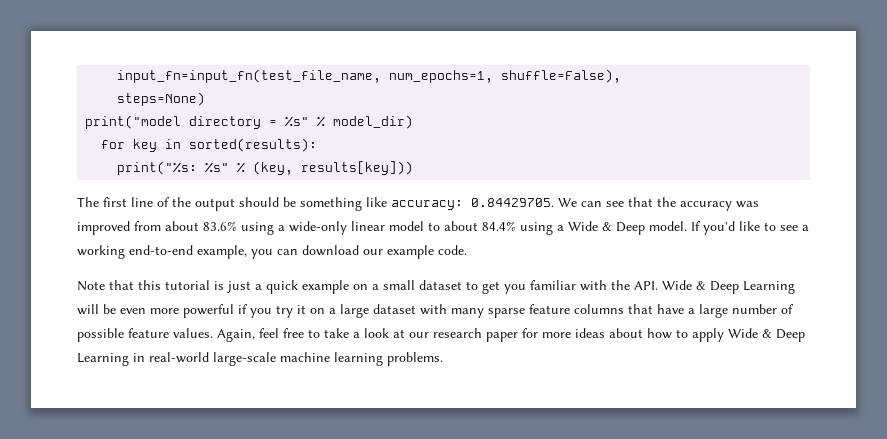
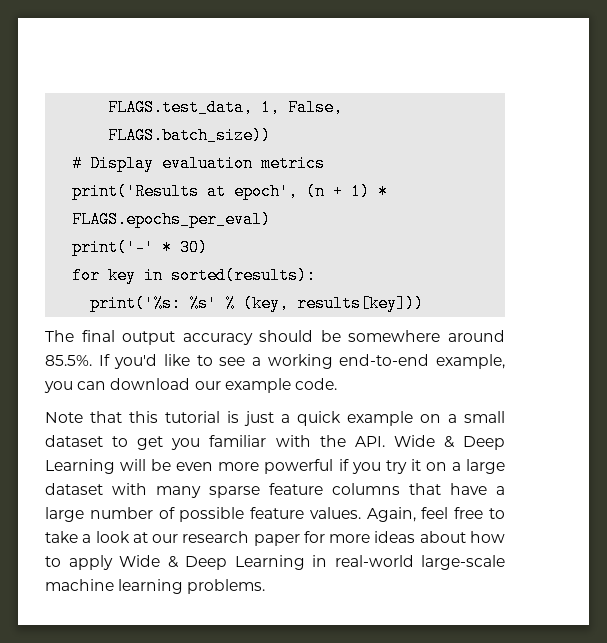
[117,69,622,83] [117,92,206,106] [85,115,414,129] input_fn=input_fn(test_file_name, num_epochs=1, shuffle=False), // steps=None) // print("model directory = %s" % model_dir) -> [108,99,344,116] [108,127,272,144] [72,155,326,172] [72,183,389,200] [72,211,272,228] [72,239,209,256] FLAGS.test_data, 1, False, FLAGS.batch_size)) // # Display evaluation metrics // print('Results at epoch', (n + 1) * FLAGS.epochs_per_eval) // print('-' * 30)
[117,161,230,175] print("%s: %s" -> [90,295,218,312] print('%s: %s'
[103,197,759,211] [77,221,687,235] first line of the output should be something like accuracy: 0.84429705. We can see that the accuracy was improved from about 83.6% using a wide-only linear model to about 84.4% using a Wide & Deep model. -> [81,330,505,345] [45,355,92,366] final output accuracy should be somewhere around 85.5%.

